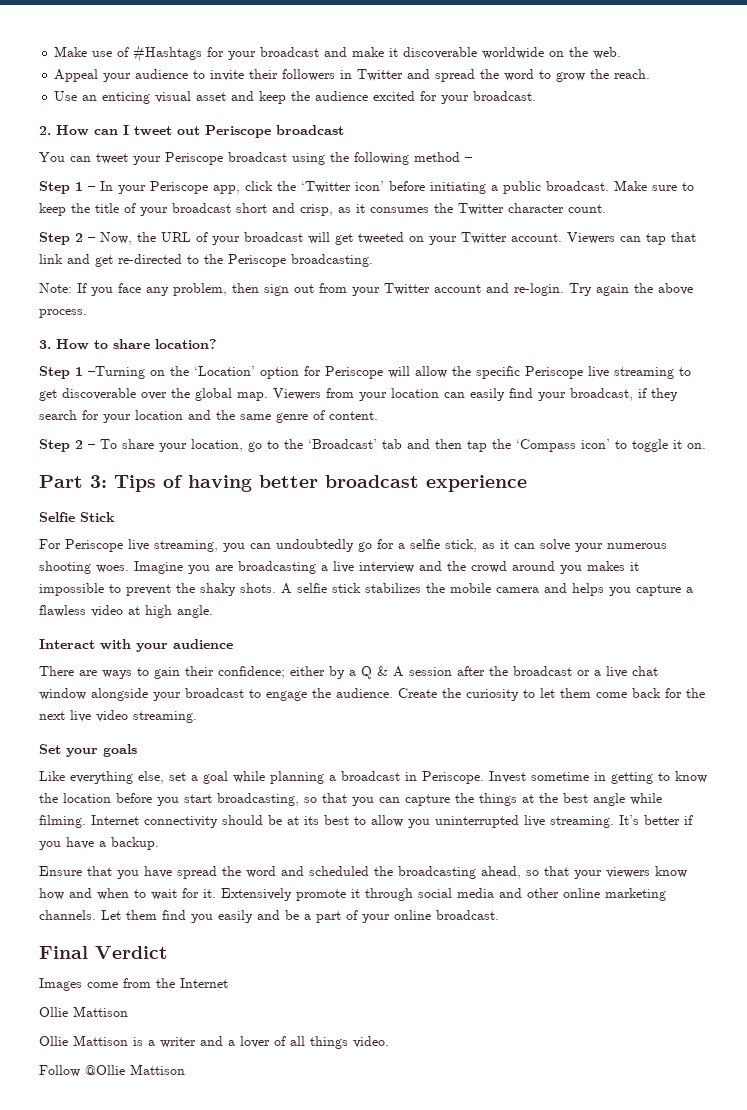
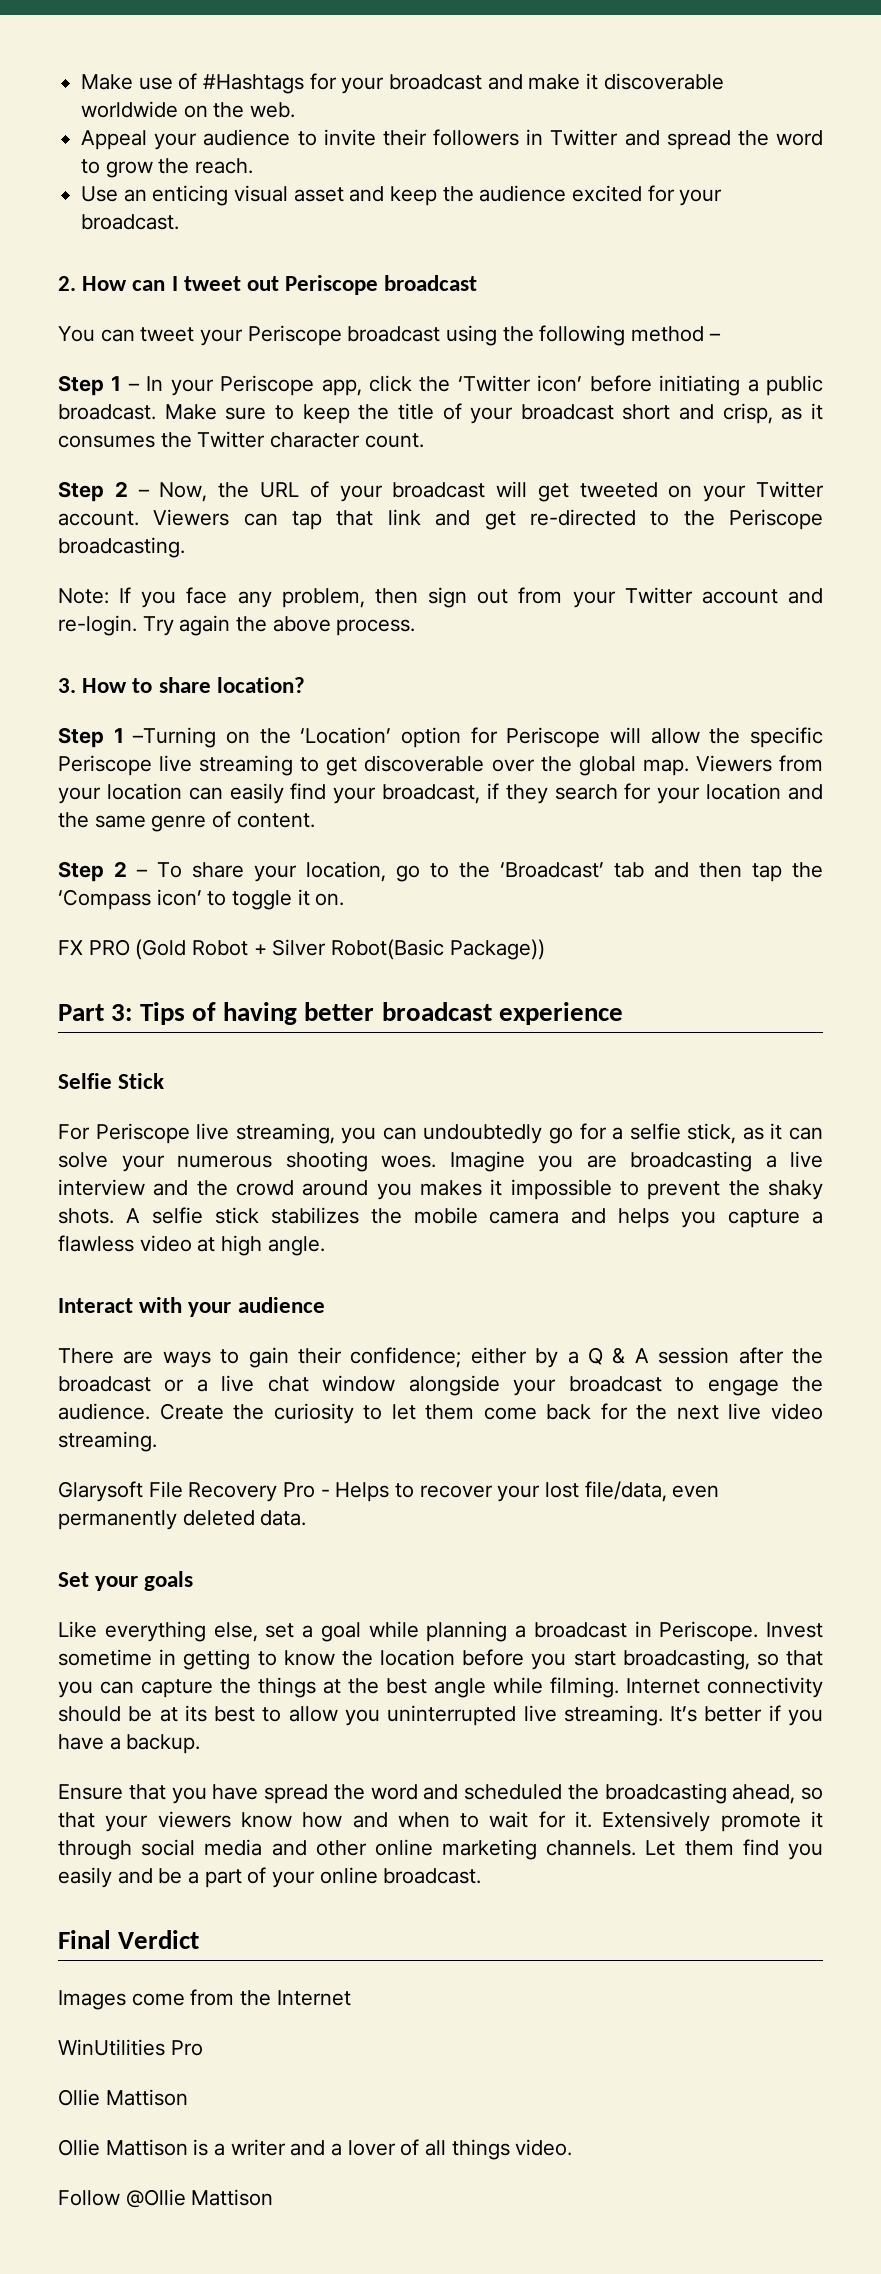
(706, 446) none -> [58,939,545,960] // FX PRO (Gold Robot + Silver Robot(Basic Package))
(197, 717) none -> [58,1481,720,1502] [58,1510,307,1530] // Glarysoft File Recovery Pro - Helps to recover your lost file/data, even permanently deleted data.
(228, 983) none -> [58,2039,203,2056] // WinUtilities Pro

